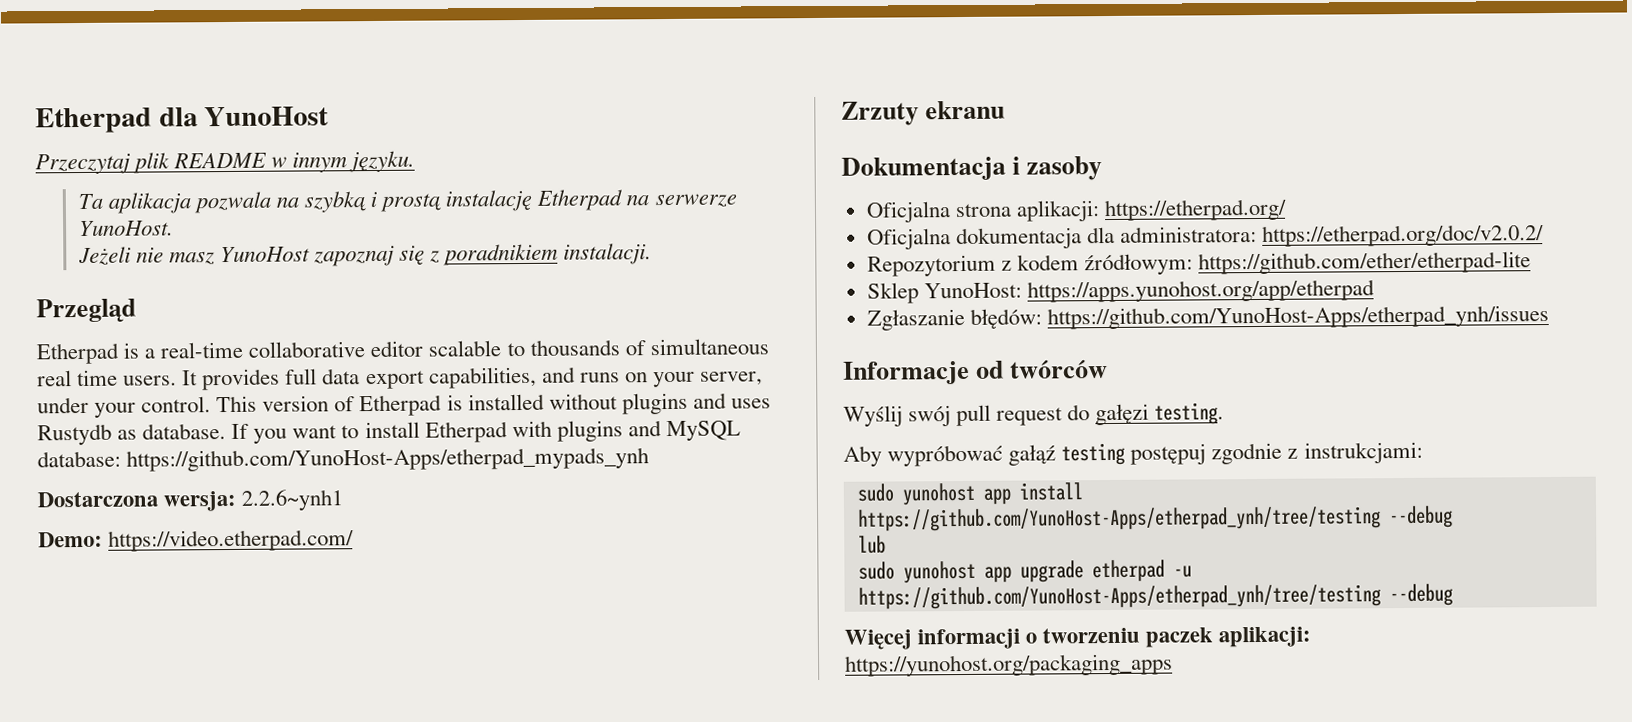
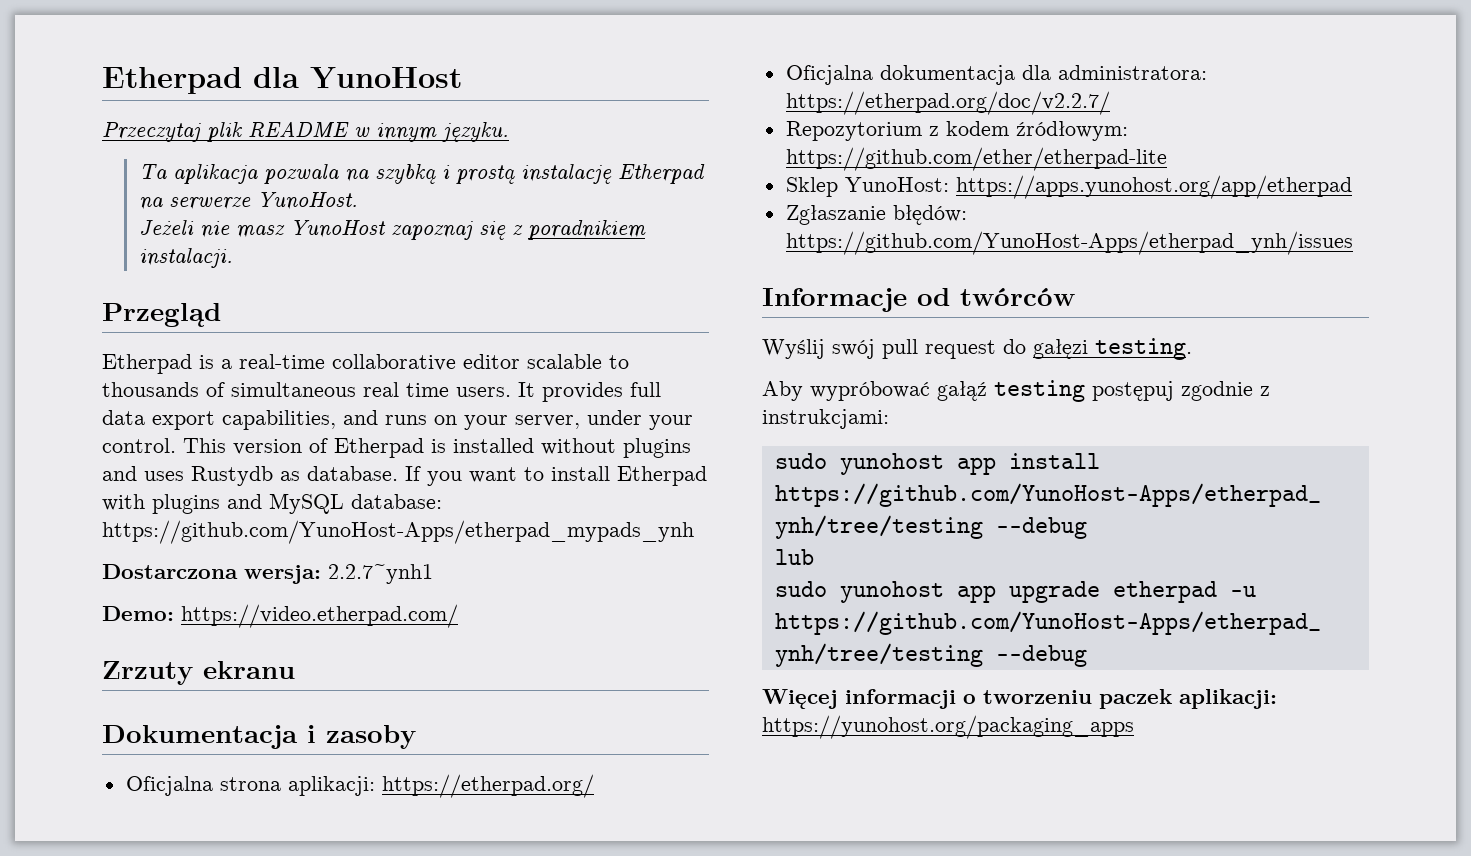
[241,489,345,511] 2.2.6~ynh1 -> [328,564,433,584] 2.2.7~ynh1
[1262,224,1545,247] https://etherpad.org/doc/v2.0.2/ -> [785,91,1110,115] https://etherpad.org/doc/v2.2.7/

